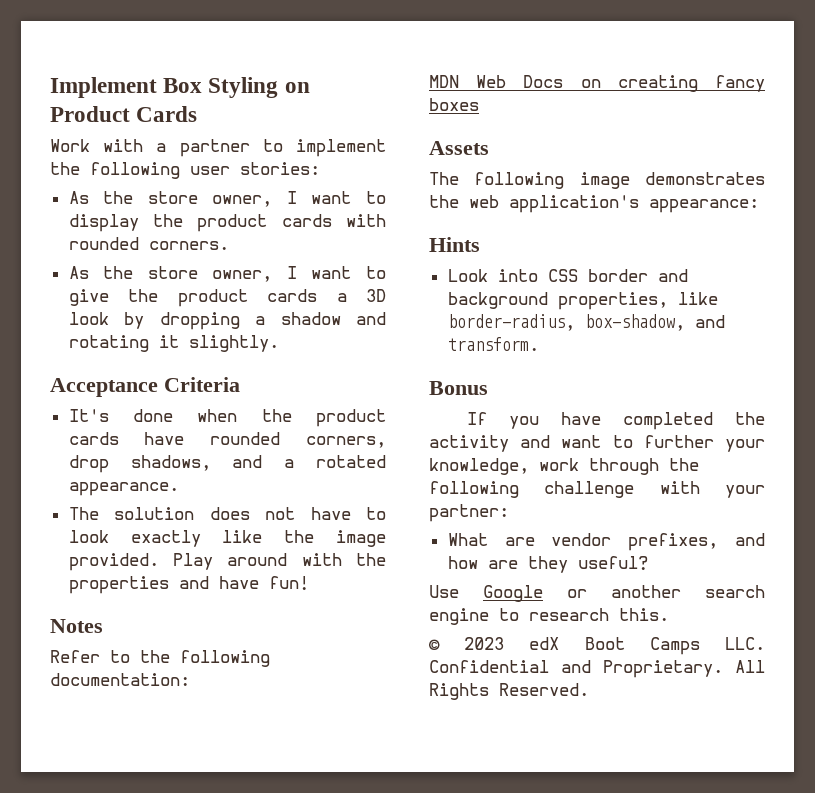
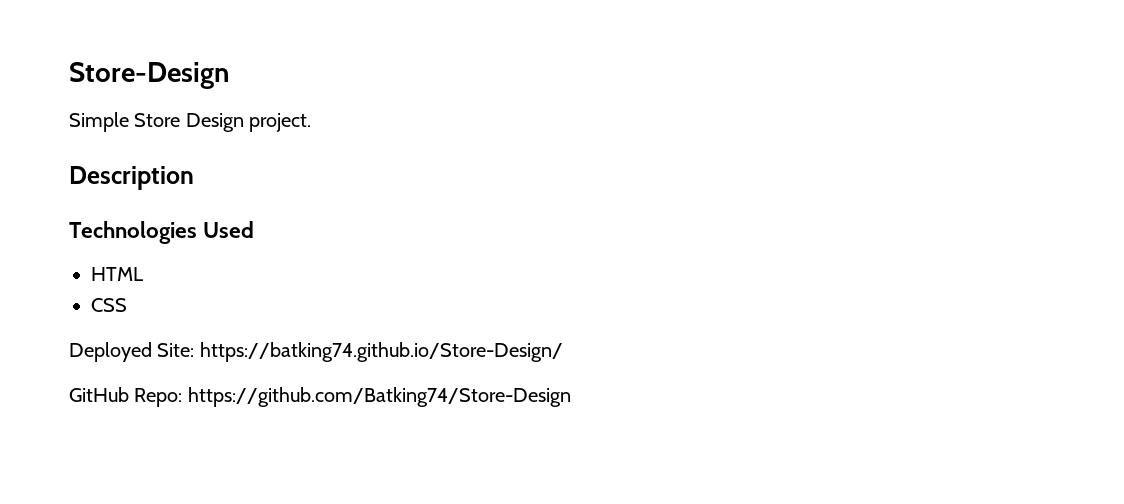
[50,77,310,98] [50,106,198,122] [50,139,386,157] [50,162,320,179] [68,191,387,207] [68,214,386,232] [68,237,229,250] [68,266,387,282] [68,289,386,307] [68,312,386,330] [68,335,279,352] [50,377,240,397] [68,409,386,427] [68,432,386,448] [68,455,386,473] [68,482,179,496] [68,507,386,520] [68,530,386,547] [68,553,386,571] [68,576,309,594] [50,619,103,633] [50,650,270,667] [50,673,190,686] [429,75,765,92] [429,98,479,111] [429,141,489,155] [429,172,765,189] [429,195,759,213] [429,237,480,252] [447,269,688,282] [447,292,718,310] [447,314,725,331] [447,337,539,351] [429,381,488,395] [466,412,765,430] [429,435,765,452] [429,458,699,475] [429,481,765,498] [429,504,509,522] [447,533,765,551] [447,556,648,573] [429,585,765,602] [429,608,669,625] [429,637,765,655] [429,660,765,678] [429,683,589,700] Implement Box Styling on Product Cards // Work with a partner to implement the following user stories: // As the store owner, I want to display the product cards with rounded corners. // As the store owner, I want to give the product cards a 3D look by dropping a shadow and rotating it slightly. // Acceptance Criteria // It's done when the product cards have rounded corners, drop shadows, and a rotated appearance. // The solution does not have to look exactly like the image provided. Play around with the properties and have fun! // Notes // Refer to the following documentation: // MDN Web Docs on creating fancy boxes // Assets // The following image demonstrates the web application's appearance: // Hints // Look into CSS border and background properties, like border-radius, box-shadow, and transform. // Bonus // If you have completed the activity and want to further your knowledge, work through the following challenge with your partner: // What are vendor prefixes, and how are they useful? // Use Google or another search engine to research this. // © 2023 edX Boot Camps LLC. Confidential and Proprietary. All Rights Reserved. -> [69,62,229,89] [69,112,312,132] [69,166,194,190] [69,221,255,244] [91,267,143,281] [91,298,127,312] [69,342,563,362] [69,387,571,407] Store-Design // Simple Store Design project. // Description // Technologies Used // HTML // CSS // Deployed Site: https://batking74.github.io/Store-Design/ // GitHub Repo: https://github.com/Batking74/Store-Design

